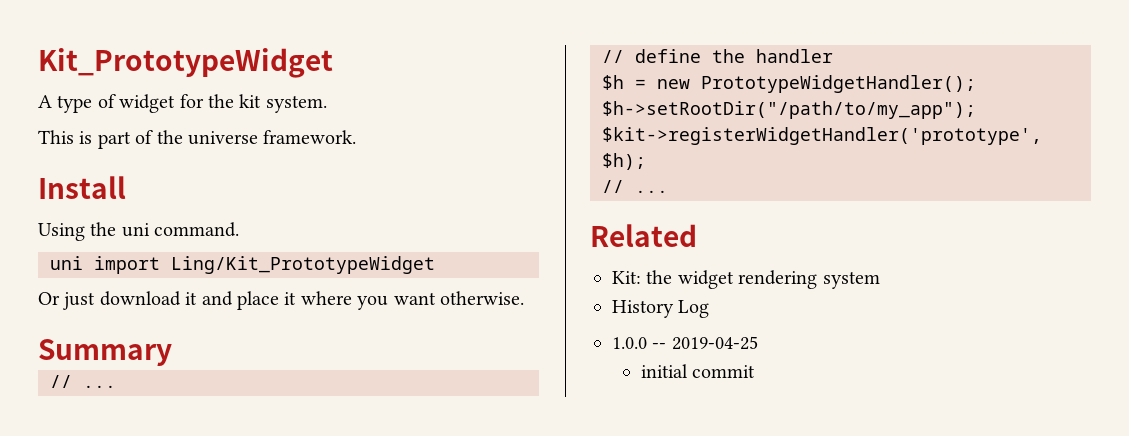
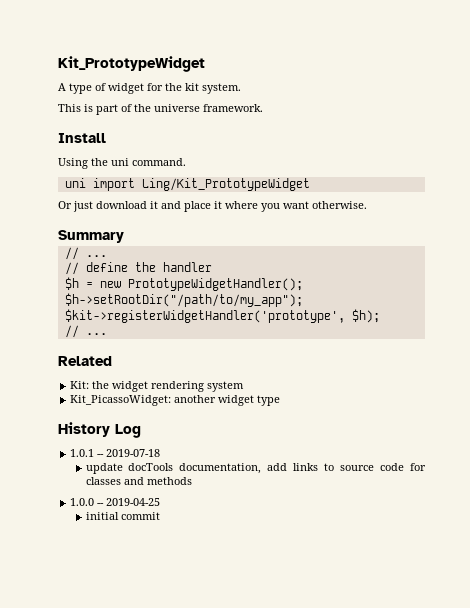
[612,300,710,318] History Log -> [70,395,281,406] [58,422,141,438] [70,449,161,457] [85,463,427,474] [85,477,192,485] Kit_PicassoWidget: another widget type // History Log // 1.0.1 -- 2019-07-18 // update docTools documentation, add links to source code for classes and methods

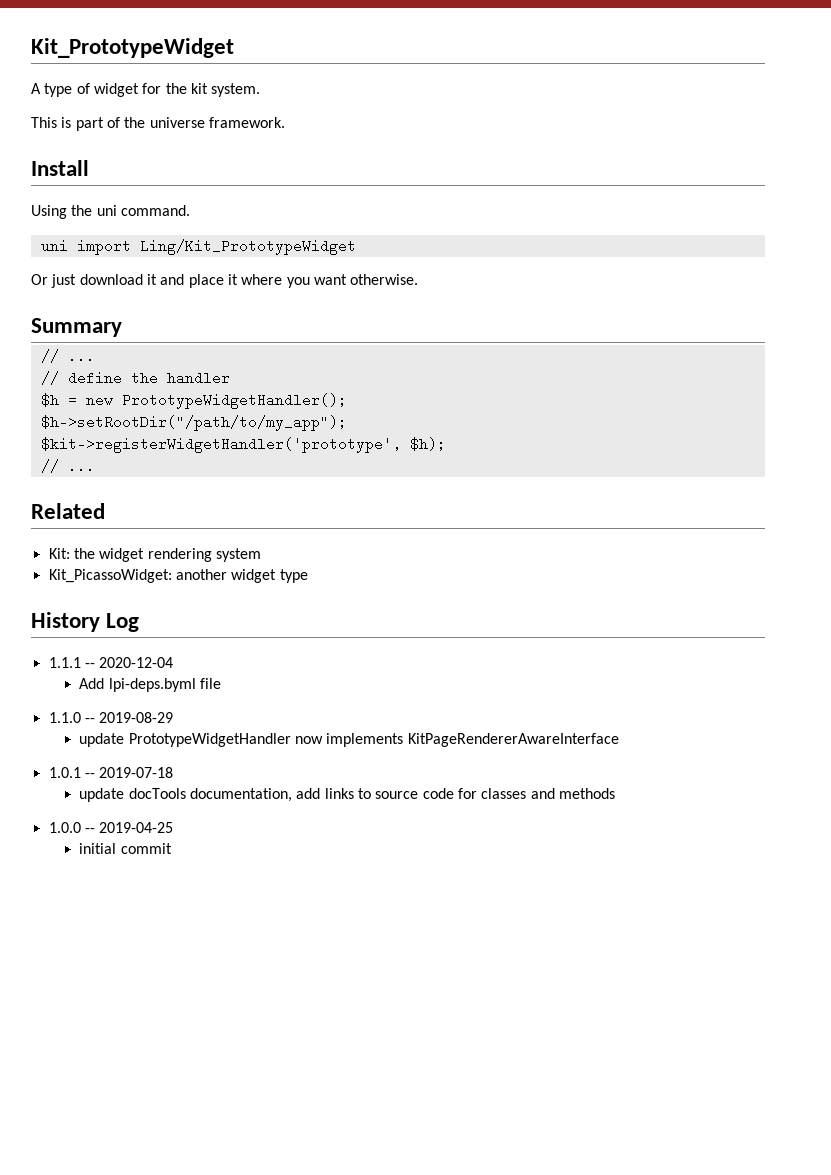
(141, 431) none -> [48,657,174,668] [79,678,222,692] [48,712,174,723] [79,733,619,747] // 1.1.1 -- 2020-12-04 // Add lpi-deps.byml file // 1.1.0 -- 2019-08-29 // update PrototypeWidgetHandler now implements KitPageRendererAwareInterface

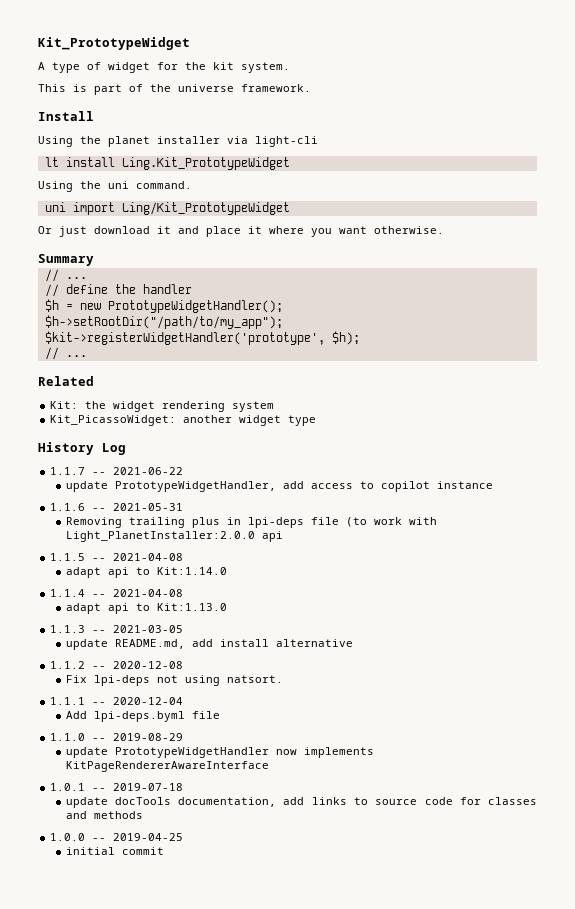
(89, 168) none -> [38,136,318,147] [44,157,290,170] // Using the planet installer via light-cli // lt install Ling.Kit_PrototypeWidget
(140, 622) none -> [50,467,184,475] [65,481,493,492] [50,503,184,511] [65,517,437,528] [65,531,283,542] [50,553,184,561] [65,567,227,578] [50,589,184,597] [65,603,227,614] [50,625,184,633] [65,639,353,650] [50,661,184,669] [65,675,283,686] // 1.1.7 -- 2021-06-22 // update PrototypeWidgetHandler, add access to copilot instance // 1.1.6 -- 2021-05-31 // Removing trailing plus in lpi-deps file (to work with Light_PlanetInstaller:2.0.0 api // 1.1.5 -- 2021-04-08 // adapt api to Kit:1.14.0 // 1.1.4 -- 2021-04-08 // adapt api to Kit:1.13.0 // 1.1.3 -- 2021-03-05 // update README.md, add install alternative // 1.1.2 -- 2020-12-08 // Fix lpi-deps not using natsort.

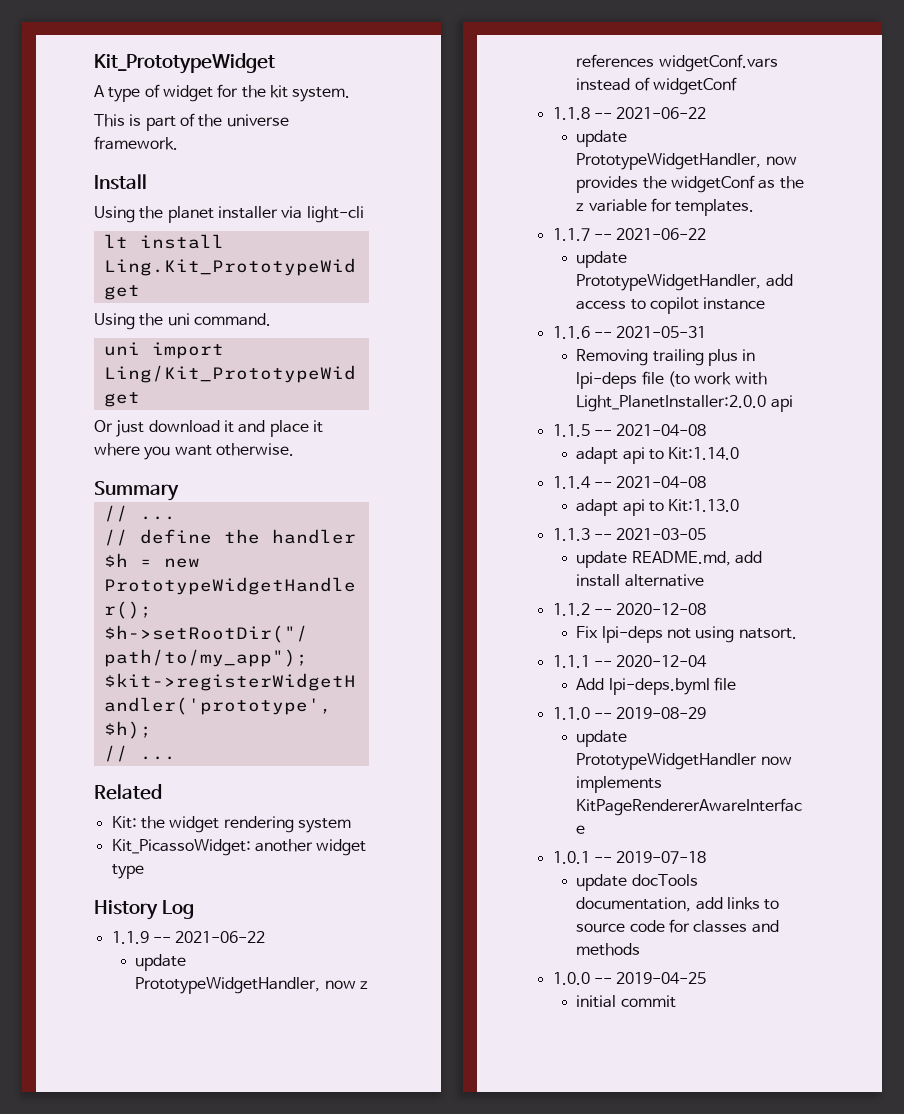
(126, 449) none -> [111,931,266,944] [135,954,187,971] [135,977,369,994] [576,54,778,72] [576,77,738,95] [552,107,707,120] [576,130,628,147] [576,153,797,170] [576,175,804,193] [576,198,755,216] // 1.1.9 -- 2021-06-22 // update PrototypeWidgetHandler, now z references widgetConf.vars instead of widgetConf // 1.1.8 -- 2021-06-22 // update PrototypeWidgetHandler, now provides the widgetConf as the z variable for templates.

